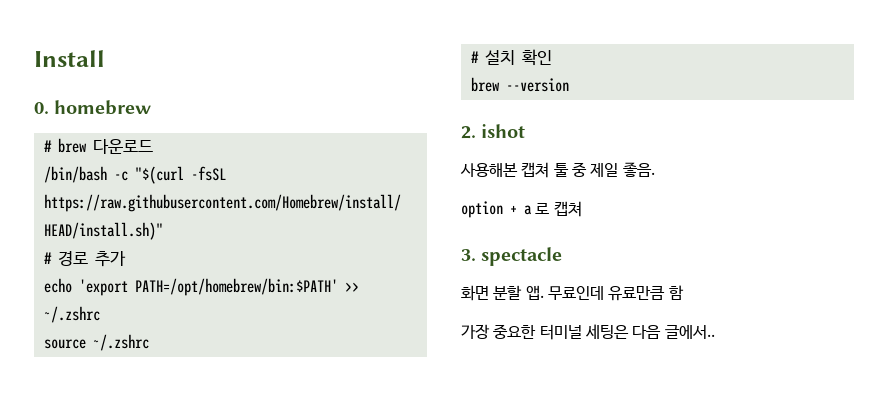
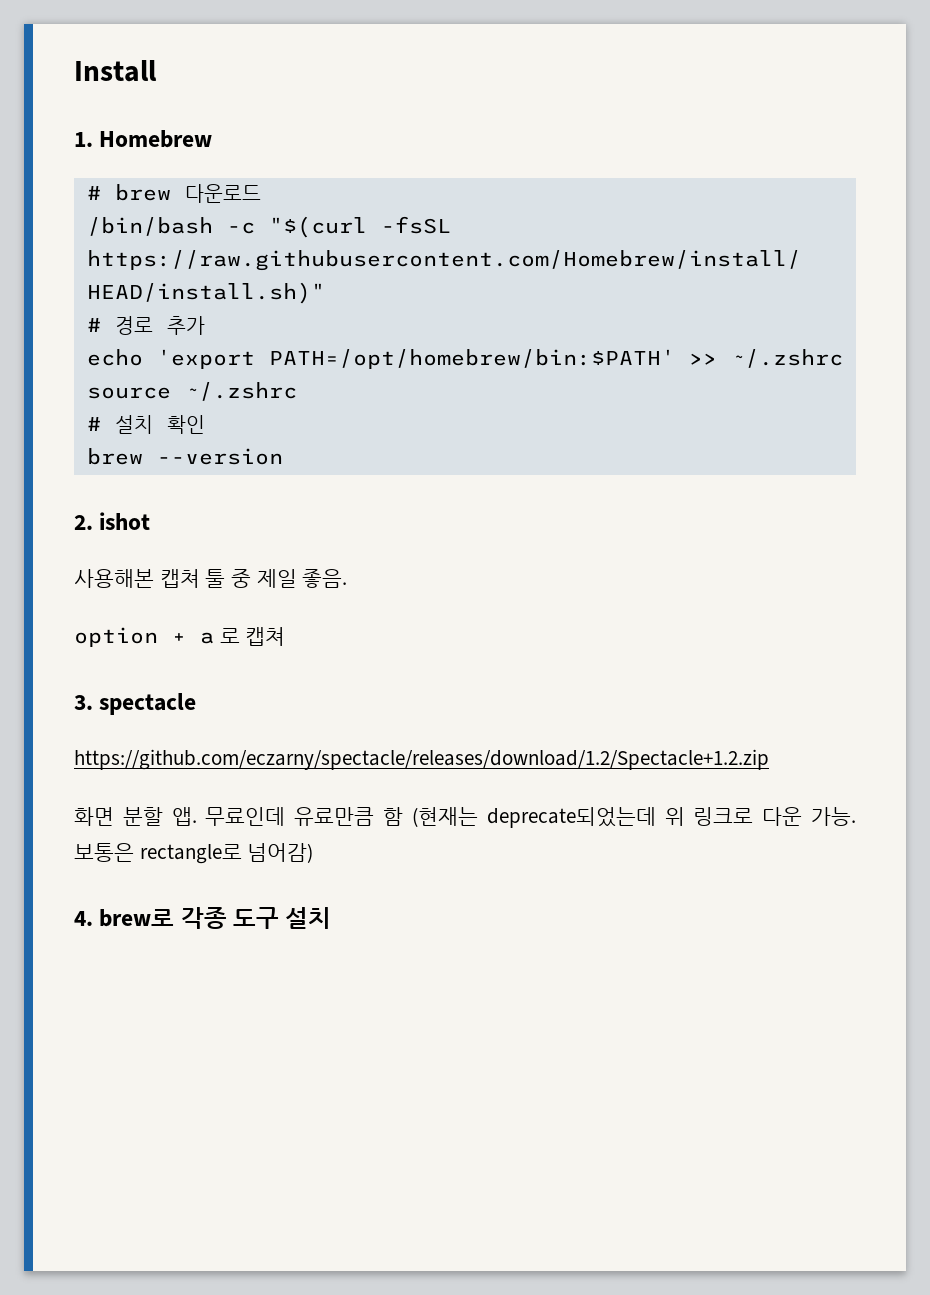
[34,100,152,115] 0. homebrew -> [74,130,213,148] 1. Homebrew
(563, 256) none -> [74,749,769,770] // https://github.com/eczarny/spectacle/releases/download/1.2/Spectacle+1.2.zip
[461,324,715,340] // 가장 중요한 터미널 세팅은 다음 글에서.. -> [411,807,857,828] [74,843,314,864] [74,907,332,929] (현재는 deprecate되었는데 위 링크로 다운 가능. 보통은 rectangle로 넘어감) // 4. brew로 각종 도구 설치

